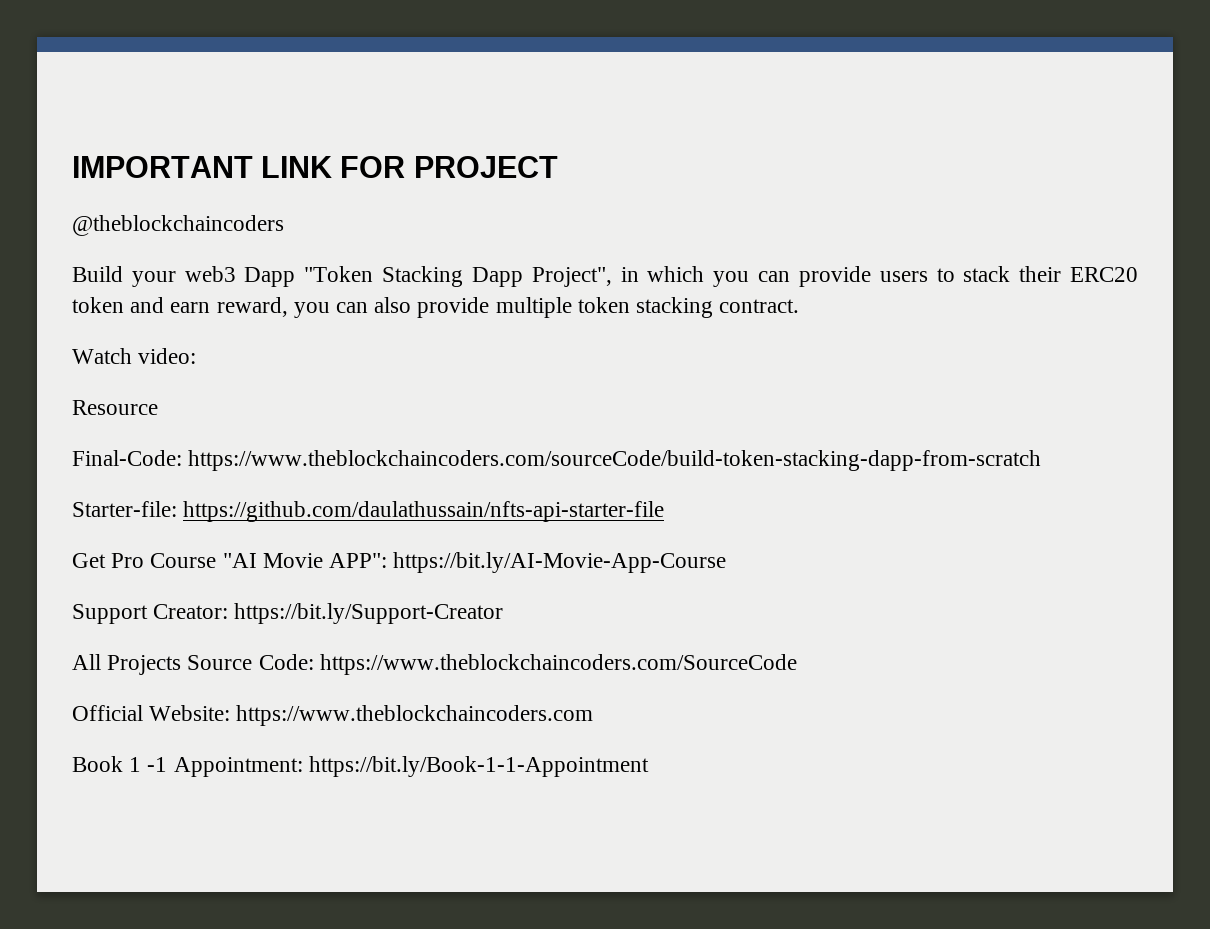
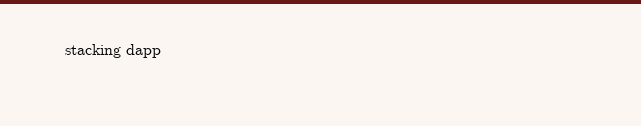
[72,156,558,178] [72,215,284,236] [72,266,1139,287] [72,297,800,318] [72,348,197,364] [72,400,158,415] [72,450,1042,471] [72,501,665,522] [72,552,727,573] [72,603,504,624] [72,654,797,675] [72,705,594,726] [72,756,649,777] IMPORTANT LINK FOR PROJECT // @theblockchaincoders // Build your web3 Dapp "Token Stacking Dapp Project", in which you can provide users to stack their ERC20 token and earn reward, you can also provide multiple token stacking contract. // Watch video: // Resource // Final-Code: https://www.theblockchaincoders.com/sourceCode/build-token-stacking-dapp-from-scratch // Starter-file: https://github.com/daulathussain/nfts-api-starter-file // Get Pro Course "AI Movie APP": https://bit.ly/AI-Movie-App-Course // Support Creator: https://bit.ly/Support-Creator // All Projects Source Code: https://www.theblockchaincoders.com/SourceCode // Official Website: https://www.theblockchaincoders.com // Book 1 -1 Appointment: https://bit.ly/Book-1-1-Appointment -> [65,44,161,58] stacking dapp

